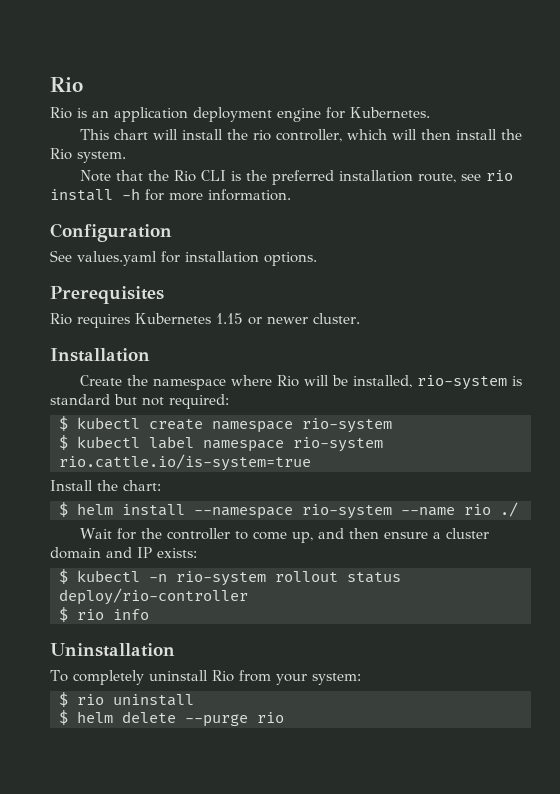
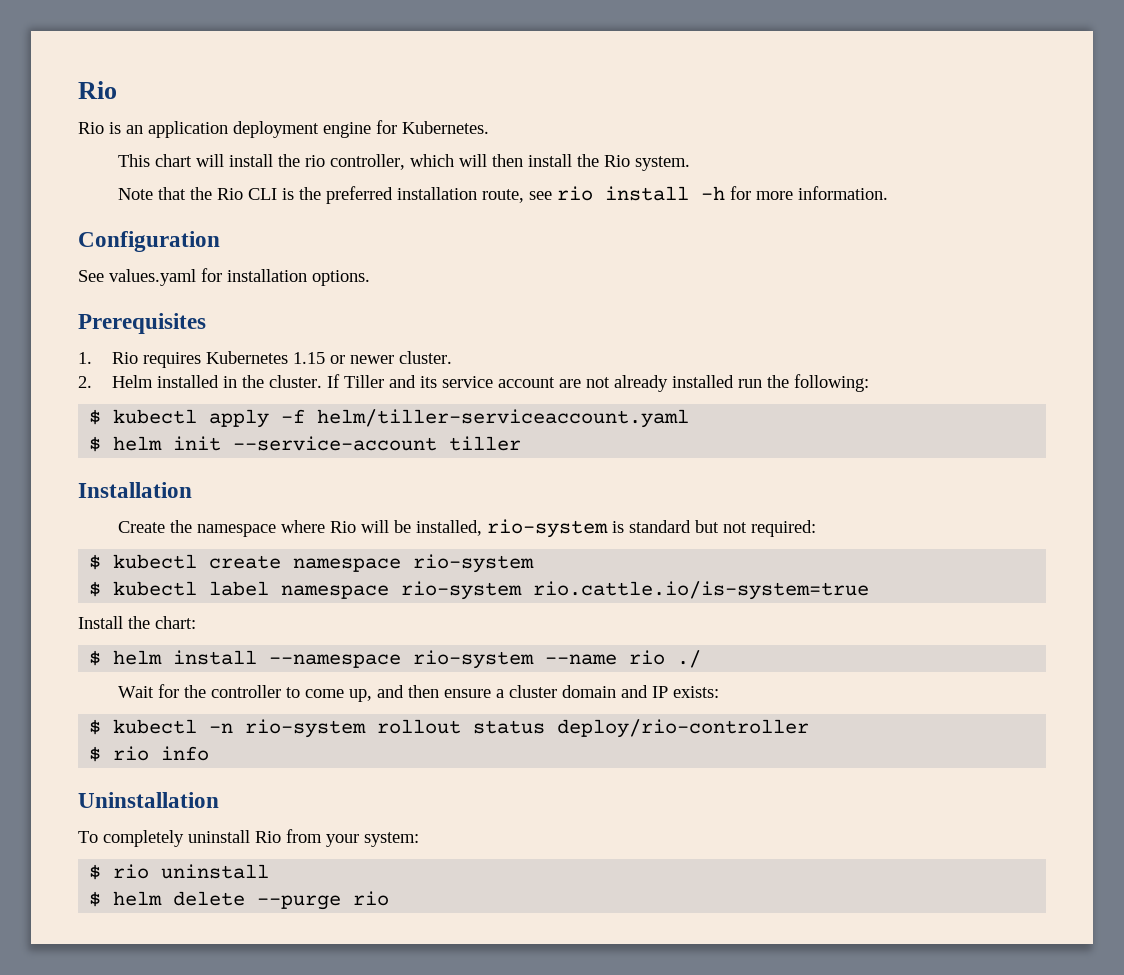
(164, 295) none -> [78,352,92,364] 1.
(360, 318) none -> [78,374,869,392] [89,409,690,428] [89,436,522,452] // 2. Helm installed in the cluster. If Tiller and its service account are not already installed run the following: // $ kubectl apply -f helm/tiller-serviceaccount.yaml // $ helm init --service-account tiller

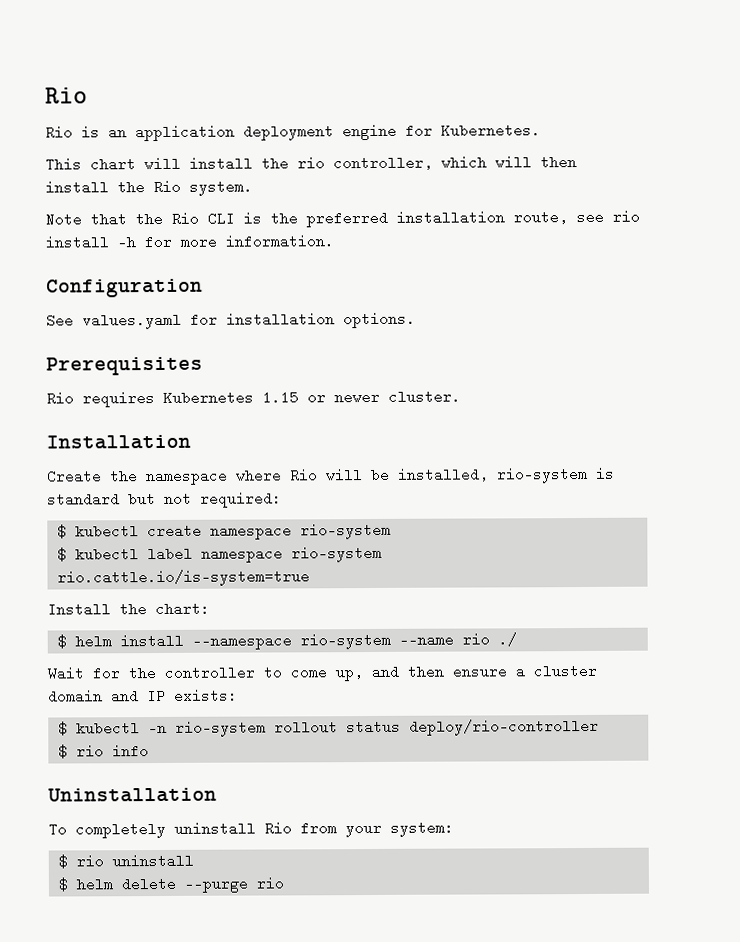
[78,352,92,364] 1. -> (203, 366) none
[78,374,869,392] [89,409,690,428] [89,436,522,452] // 2. Helm installed in the cluster. If Tiller and its service account are not already installed run the following: // $ kubectl apply -f helm/tiller-serviceaccount.yaml // $ helm init --service-account tiller -> (461, 396) none

